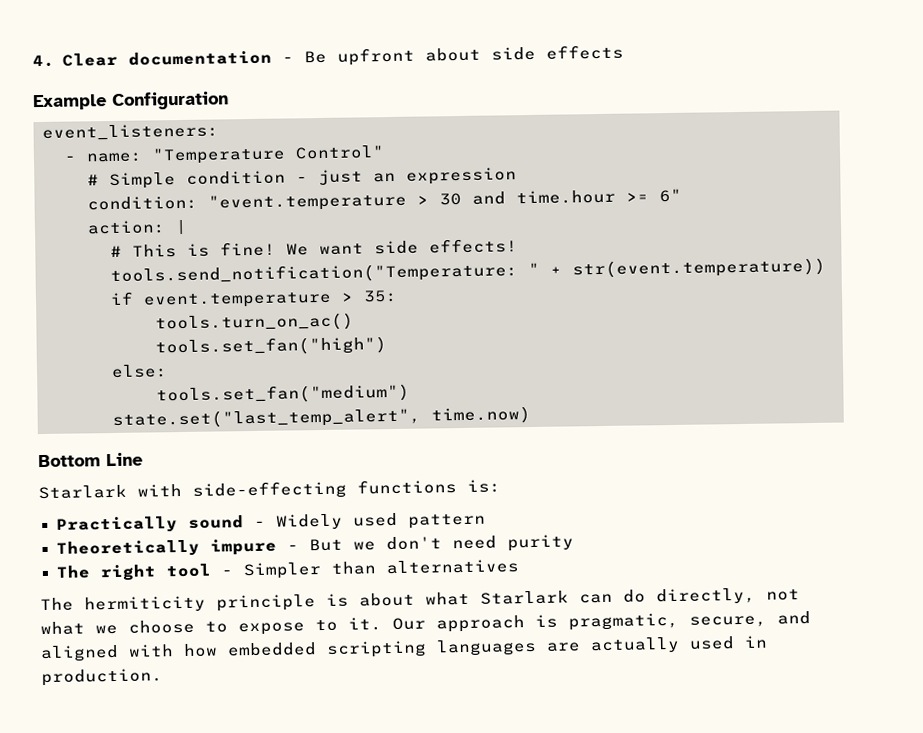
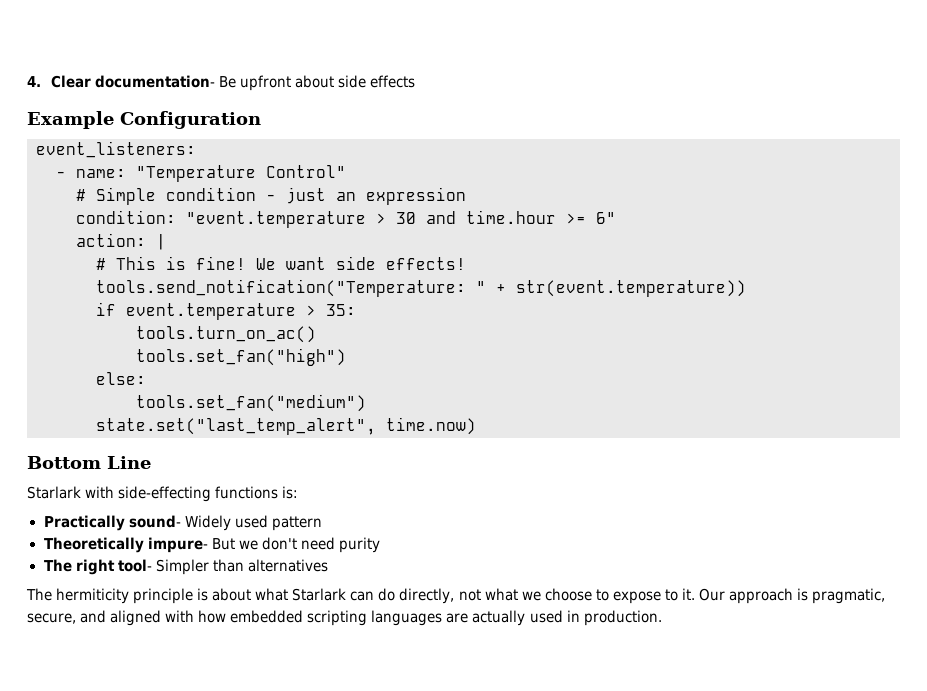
[127,50,294,66] documentation - -> [95,75,216,88] documentation-
[187,515,266,529] sound - -> [128,515,181,528] sound-
[209,538,299,556] impure - -> [147,537,208,553] impure-
[165,563,233,578] tool - -> [117,559,152,572] tool-

